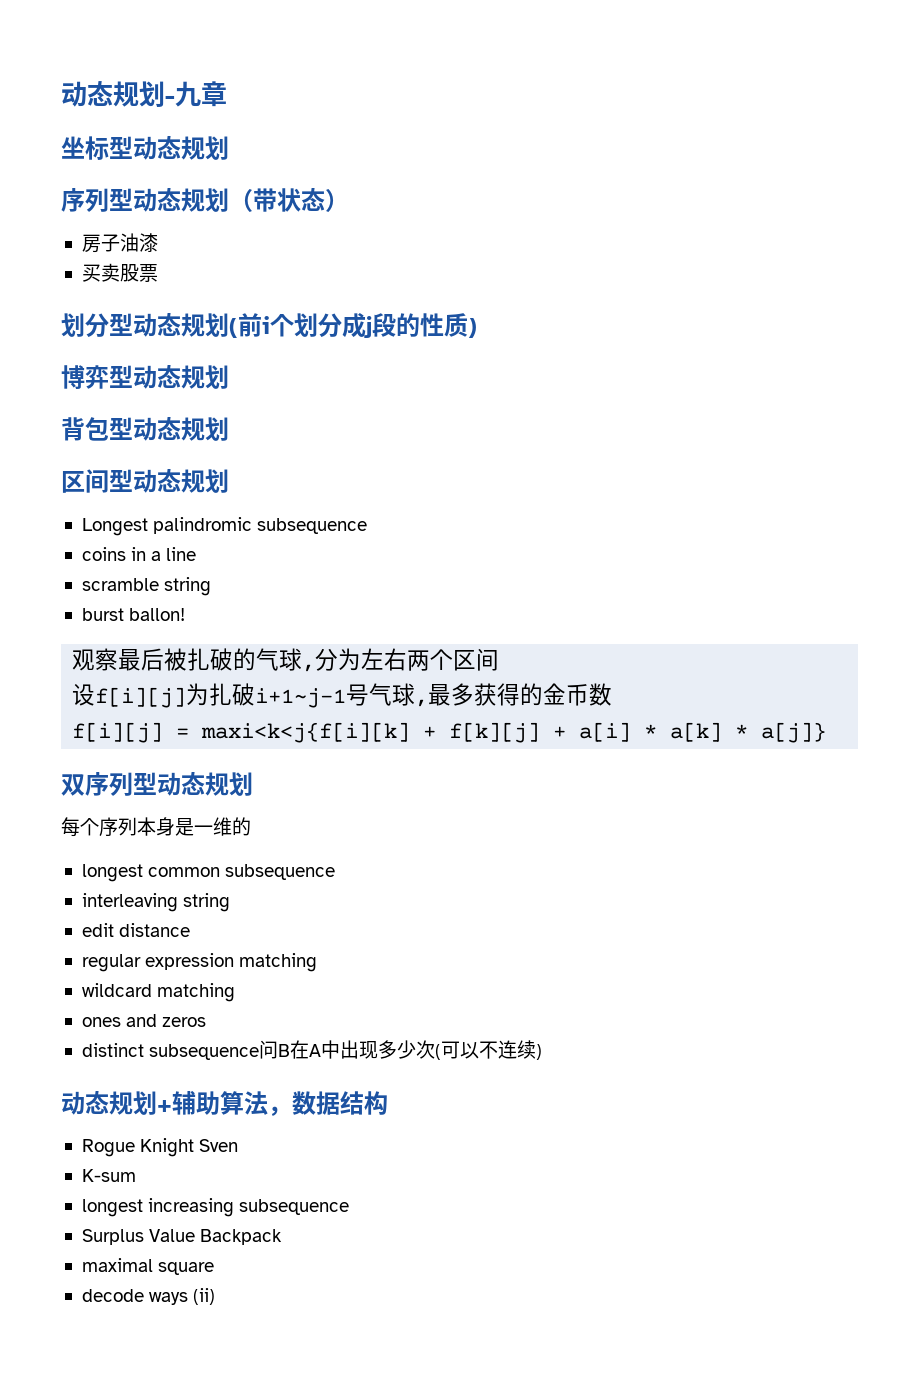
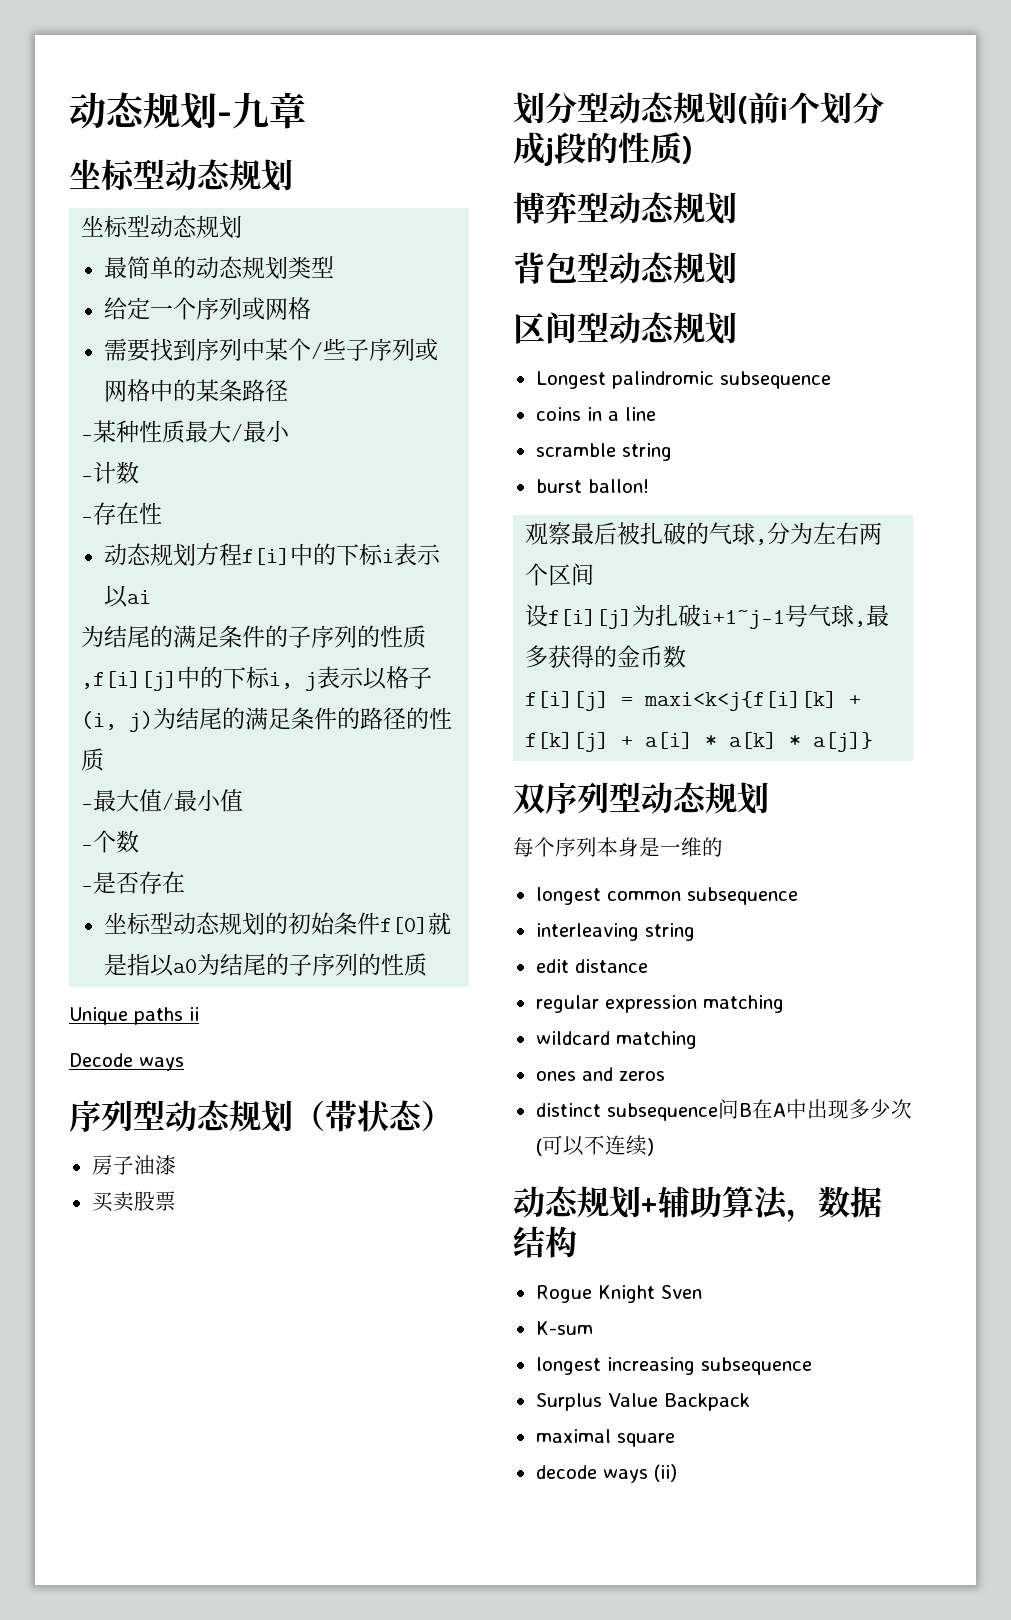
(229, 148) none -> [81,215,243,238] [103,256,334,279] [103,297,311,320] [103,338,438,362] [103,379,288,402] [81,420,291,443] [81,461,140,484] [81,502,163,525] [103,543,441,566] [103,585,151,608] [81,625,427,648] [81,666,433,691] [81,707,453,732] [81,748,105,771] [81,789,244,812] [81,830,140,853] [81,871,186,894] [103,912,451,935] [103,953,427,977] [69,1007,199,1025] [69,1053,184,1071] // 坐标型动态规划 // 最简单的动态规划类型 // 给定一个序列或网格 // 需要找到序列中某个/些子序列或网格中的某条路径 // –某种性质最大/最小 // –计数 // –存在性 // 动态规划方程f[i]中的下标i表示以ai // 为结尾的满足条件的子序列的性质,f[i][j]中的下标i, j表示以格子(i, j)为结尾的满足条件的路径的性质 // –最大值/最小值 // –个数 // –是否存在 // 坐标型动态规划的初始条件f[0]就是指以a0为结尾的子序列的性质 // Unique paths ii // Decode ways

